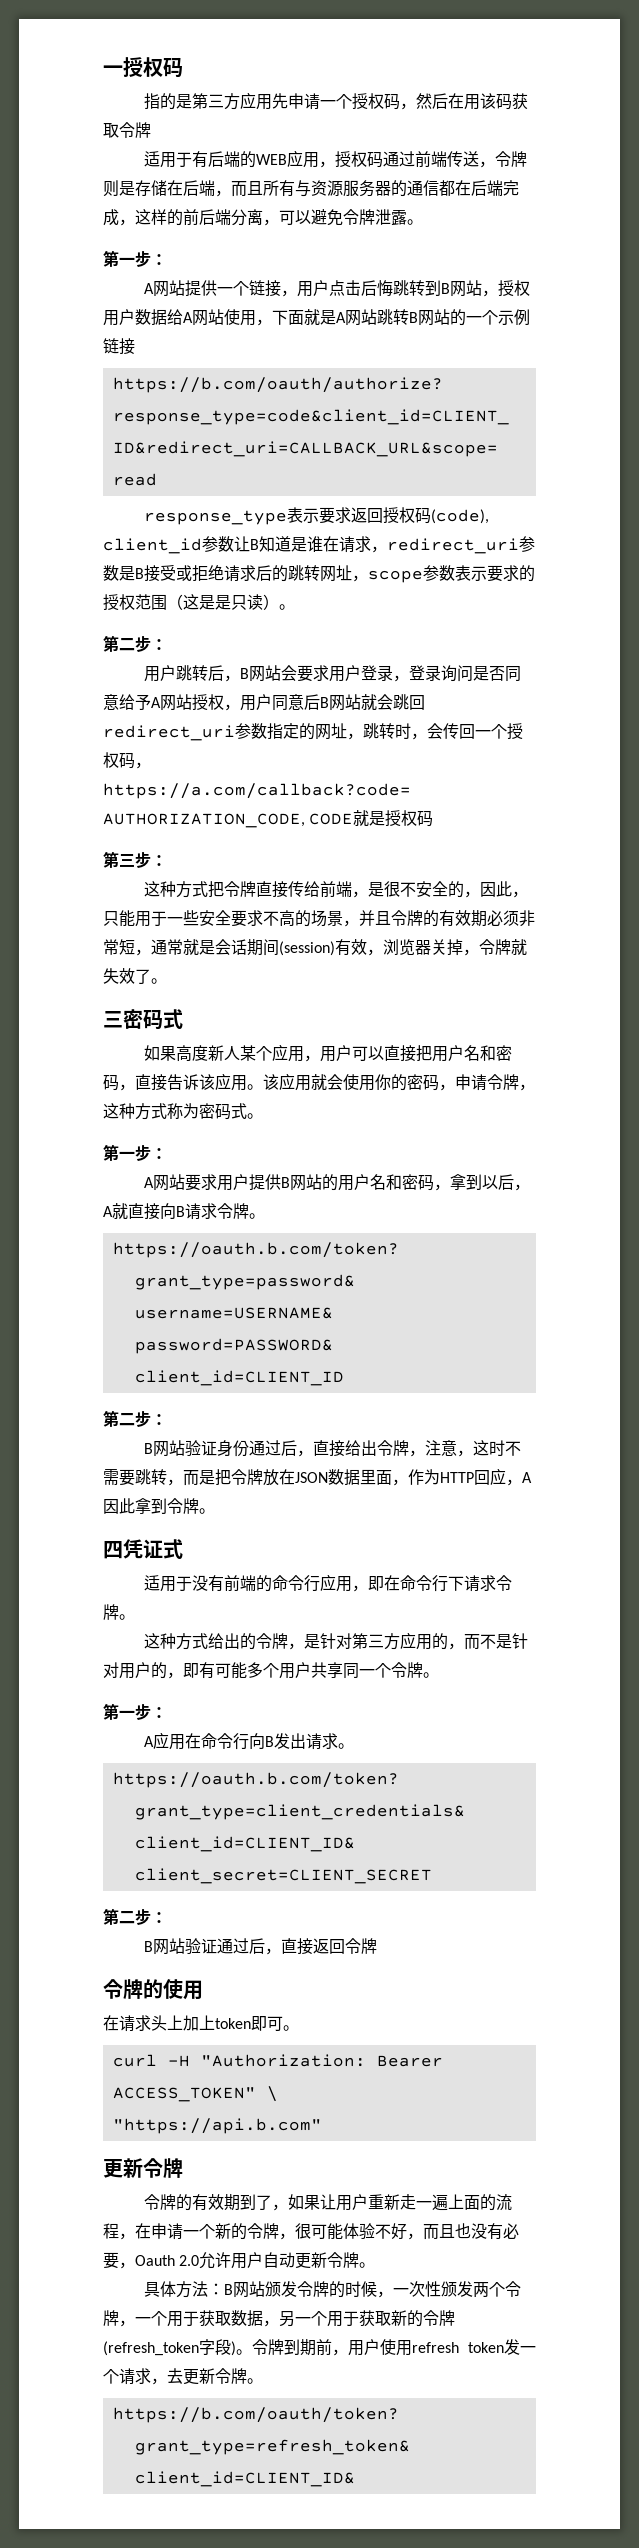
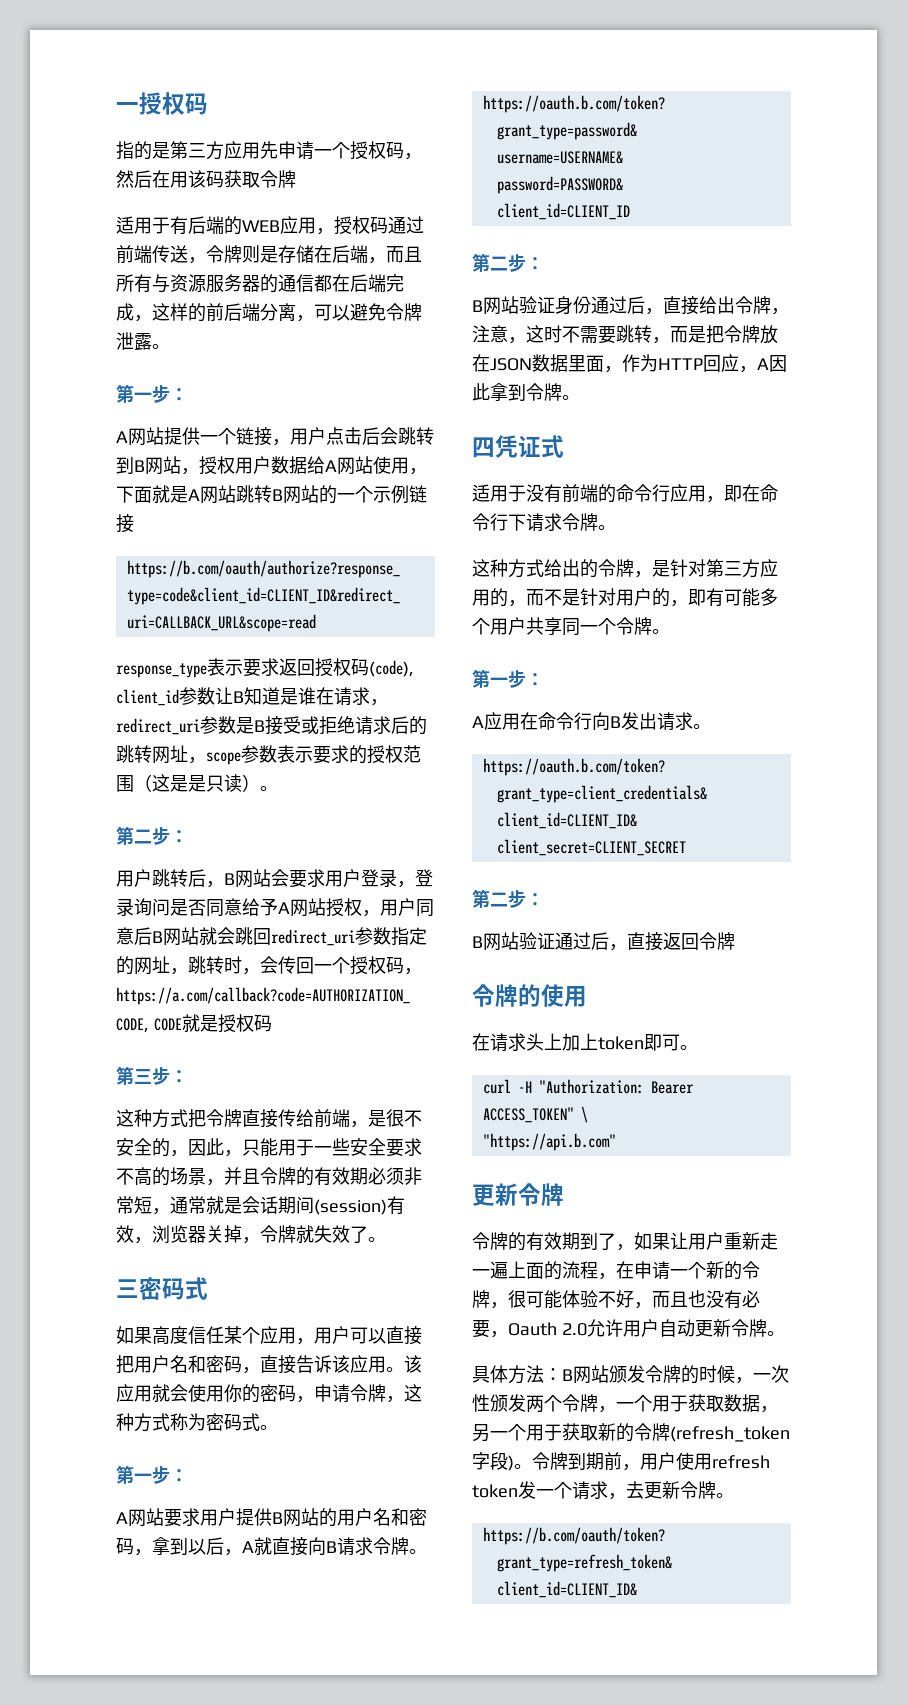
[377,280,394,296] 悔 -> [380,427,398,445] 会
[208,1045,241,1061] 新人 -> [188,1326,224,1344] 信任

